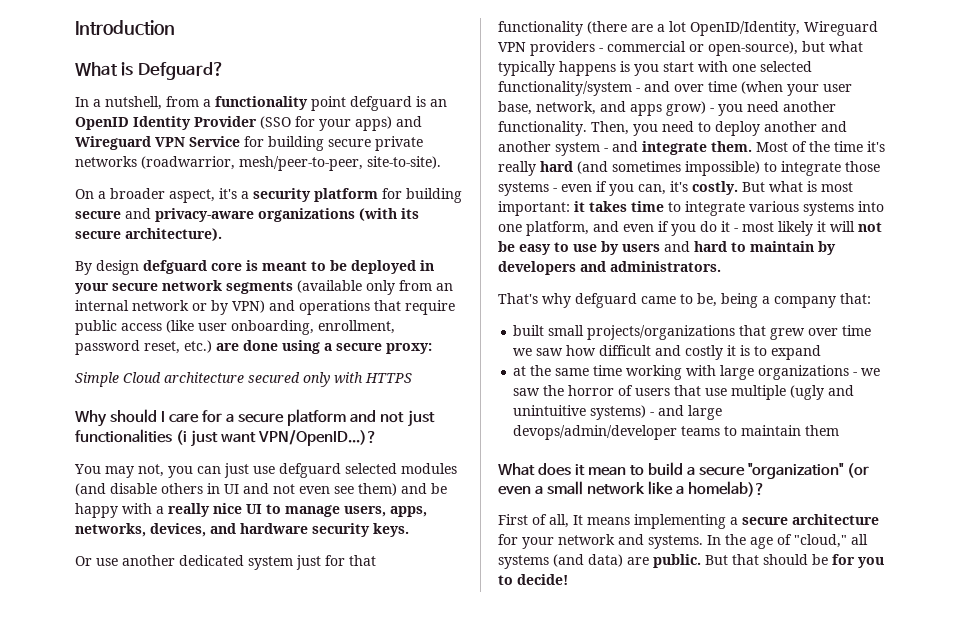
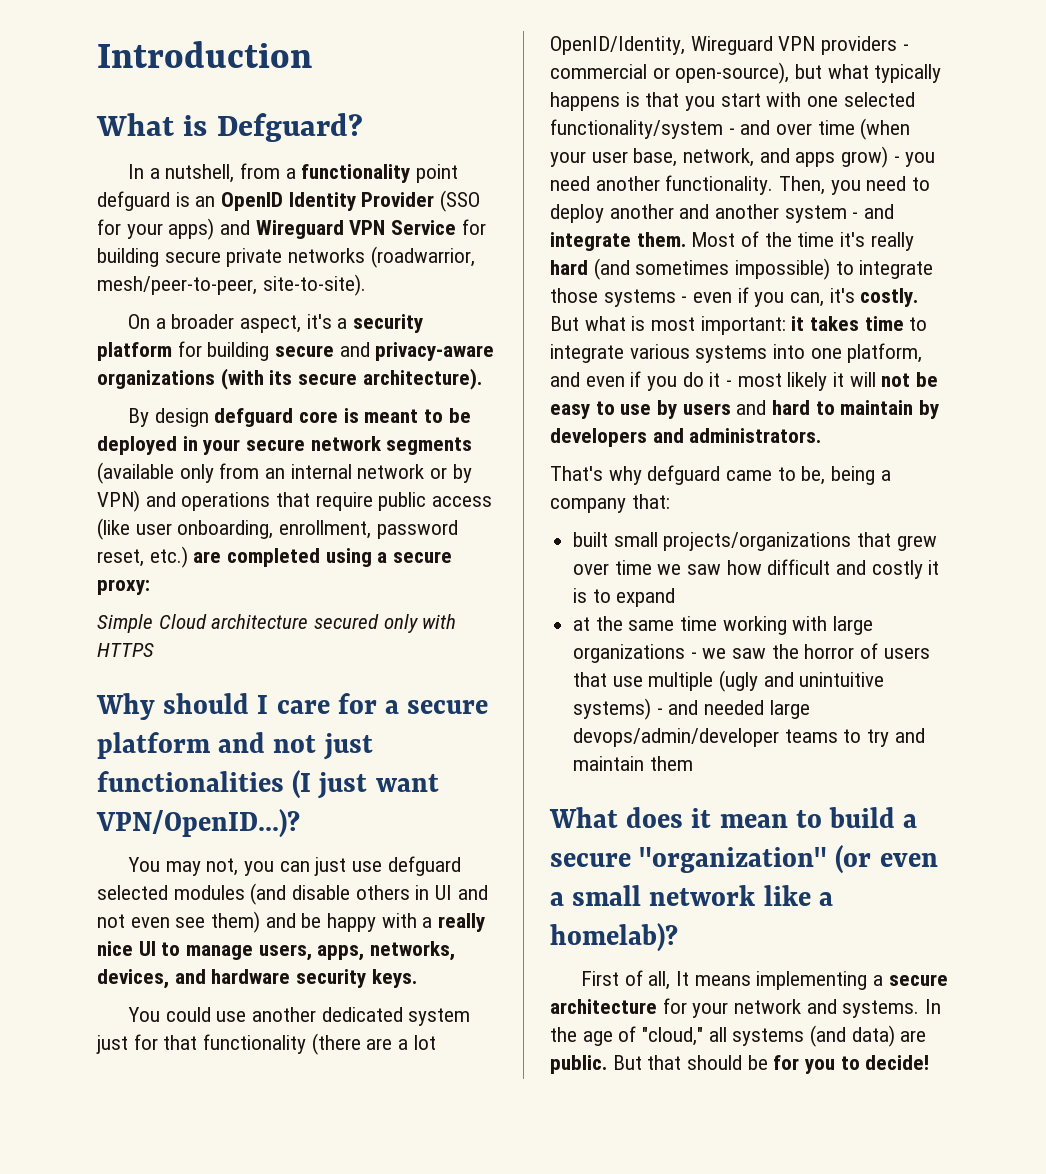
[243,340,278,351] done -> [227,548,321,567] completed
[176,430,188,445] (i -> [292,770,312,799] (I
[75,556,92,566] Or -> [127,1007,211,1022] You could
(630, 66) none -> [645,92,680,107] that
(685, 410) none -> [704,700,765,715] needed
(738, 431) none -> [867,728,925,747] try and

